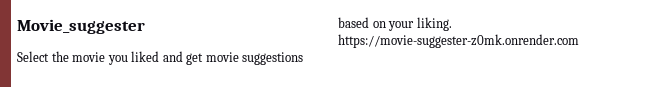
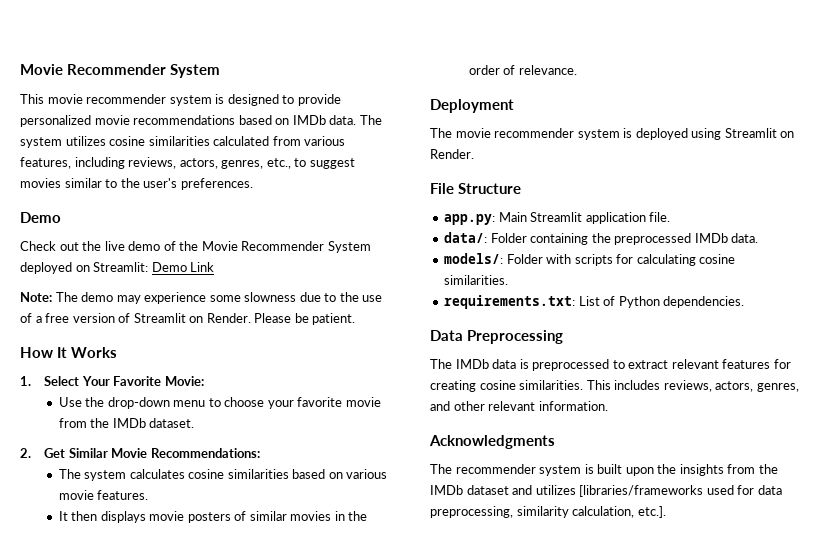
[17,19,145,34] [17,51,304,65] [338,17,452,31] [338,34,579,48] Movie_suggester // Select the movie you liked and get movie suggestions based on your liking. https://movie-suggester-z0mk.onrender.com -> [20,64,221,78] [20,94,341,106] [20,115,382,127] [20,136,346,148] [20,157,355,169] [20,178,253,190] [20,212,61,223] [20,241,371,253] [20,262,215,274] [20,292,383,304] [20,313,356,325] [20,347,117,358] [20,376,204,386] [58,397,381,409] [58,418,195,428] [20,448,260,458] [58,469,388,481] [58,490,149,500] [58,511,368,523] [468,65,577,75] [430,99,514,113] [430,128,795,140] [430,149,474,159] [430,183,521,194] [444,212,671,225] [444,232,759,245] [444,253,736,266] [444,275,509,285] [444,295,745,309] [430,330,563,344] [430,359,791,371] [430,380,799,392] [430,401,608,411] [429,435,555,449] [430,464,778,476] [430,485,782,497] [430,506,666,518] Movie Recommender System // This movie recommender system is designed to provide personalized movie recommendations based on IMDb data. The system utilizes cosine similarities calculated from various features, including reviews, actors, genres, etc., to suggest movies similar to the user's preferences. // Demo // Check out the live demo of the Movie Recommender System deployed on Streamlit: Demo Link // Note: The demo may experience some slowness due to the use of a free version of Streamlit on Render. Please be patient. // How It Works // 1. Select Your Favorite Movie: // Use the drop-down menu to choose your favorite movie from the IMDb dataset. // 2. Get Similar Movie Recommendations: // The system calculates cosine similarities based on various movie features. // It then displays movie posters of similar movies in the order of relevance. // Deployment // The movie recommender system is deployed using Streamlit on Render. // File Structure // app.py: Main Streamlit application file. // data/: Folder containing the preprocessed IMDb data. // models/: Folder with scripts for calculating cosine similarities. // requirements.txt: List of Python dependencies. // Data Preprocessing // The IMDb data is preprocessed to extract relevant features for creating cosine similarities. This includes reviews, actors, genres, and other relevant information. // Acknowledgments // The recommender system is built upon the insights from the IMDb dataset and utilizes [libraries/frameworks used for data preprocessing, similarity calculation, etc.].

